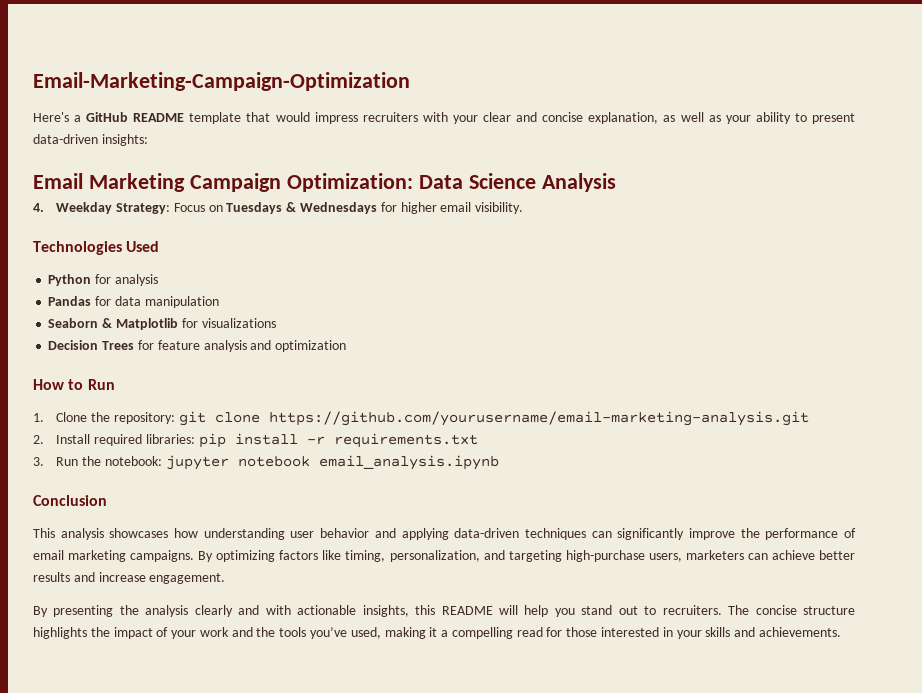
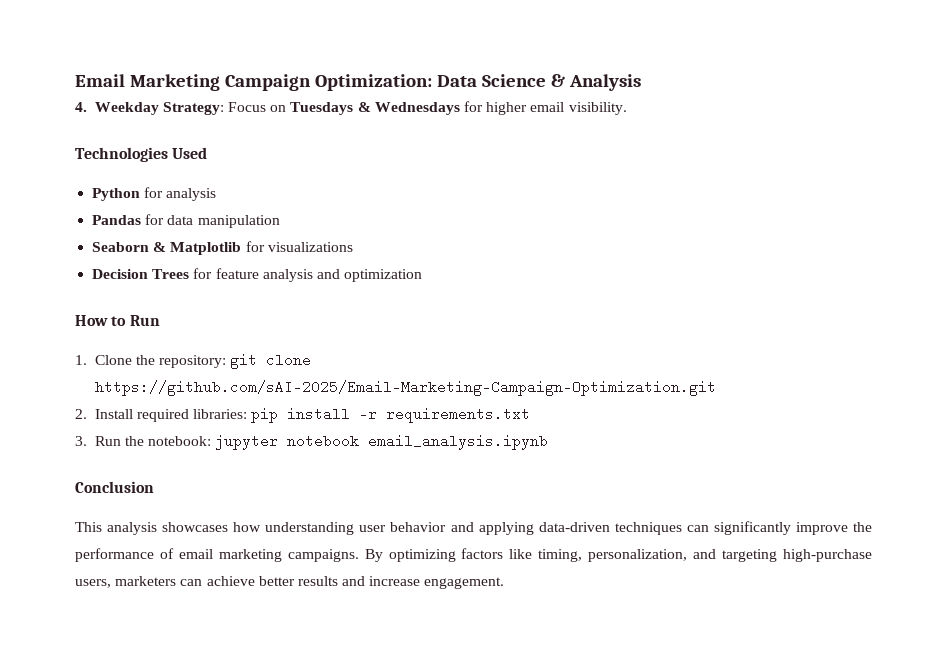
[33,72,410,91] [33,112,855,124] [33,134,148,146] Email-Marketing-Campaign-Optimization // Here's a GitHub README template that would impress recruiters with your clear and concise explanation, as well as your ability to present data-driven insights: // -> (75, 80) none
(536, 181) none -> [550,74,565,87] &
[268,411,809,426] https://github.com/yourusername/email-marketing-analysis.git -> [94,380,716,396] https://github.com/sAI-2025/Email-Marketing-Campaign-Optimization.git
[33,605,856,617] [33,627,841,639] // By presenting the analysis clearly and with actionable insights, this README will help you stand out to recruiters. The concise structure highlights the impact of your work and the tools you’ve used, making it a compelling read for those interested in your skills and achievements. -> (505, 583) none

